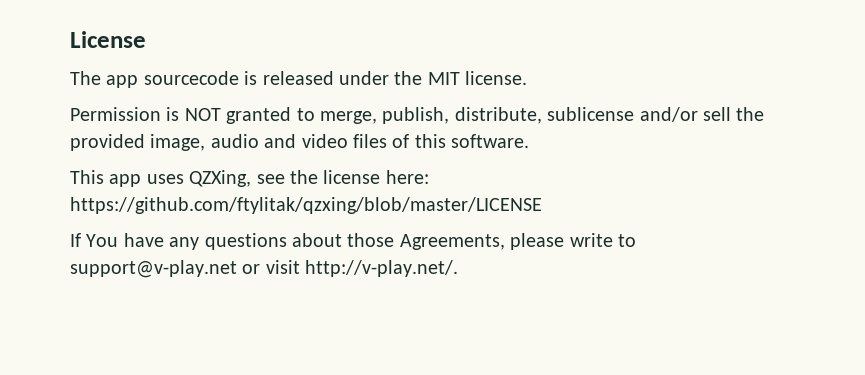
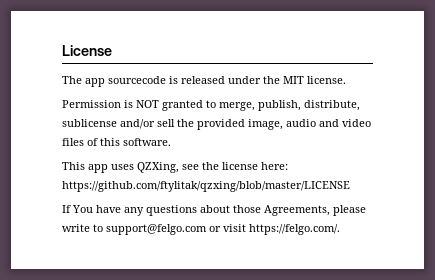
[70,260,237,278] support@v-play.net -> [106,224,207,235] support@felgo.com
[305,260,459,277] http://v-play.net/. -> [249,224,340,235] https://felgo.com/.

